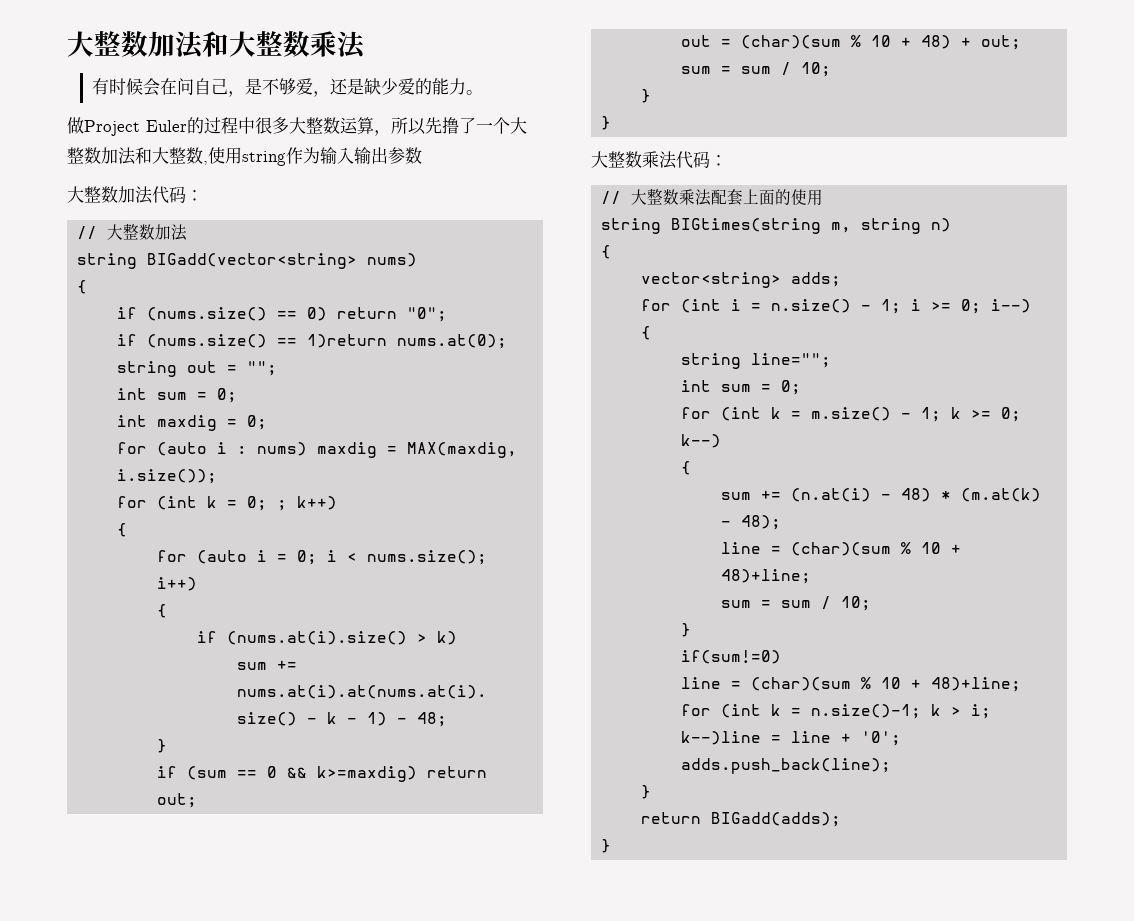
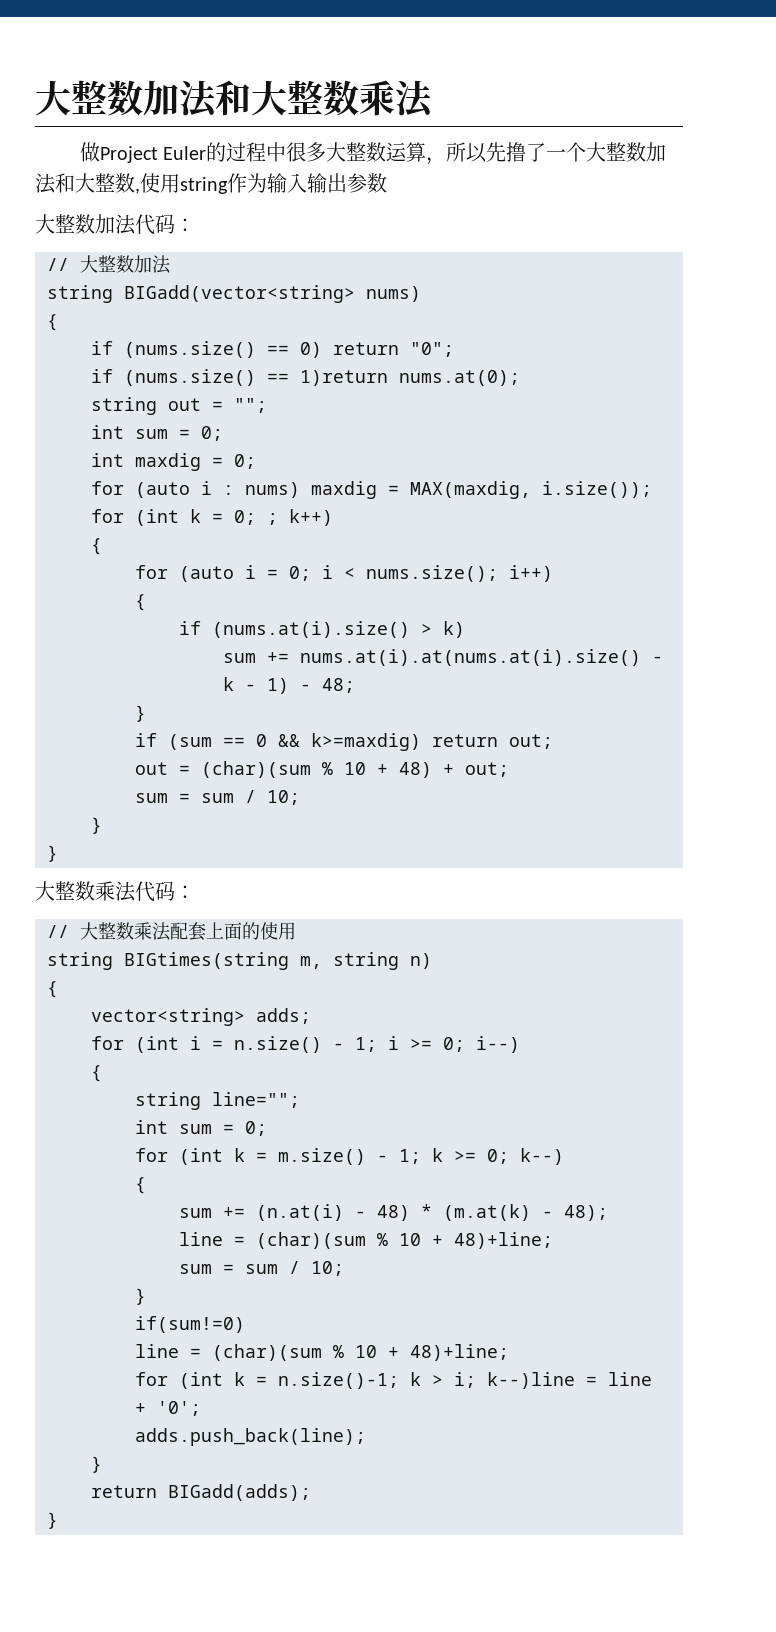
[92,78,484,97] // 有时候会在问自己，是不够爱，还是缺少爱的能力。 -> (434, 99) none

